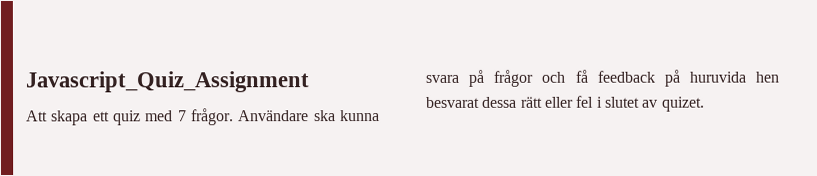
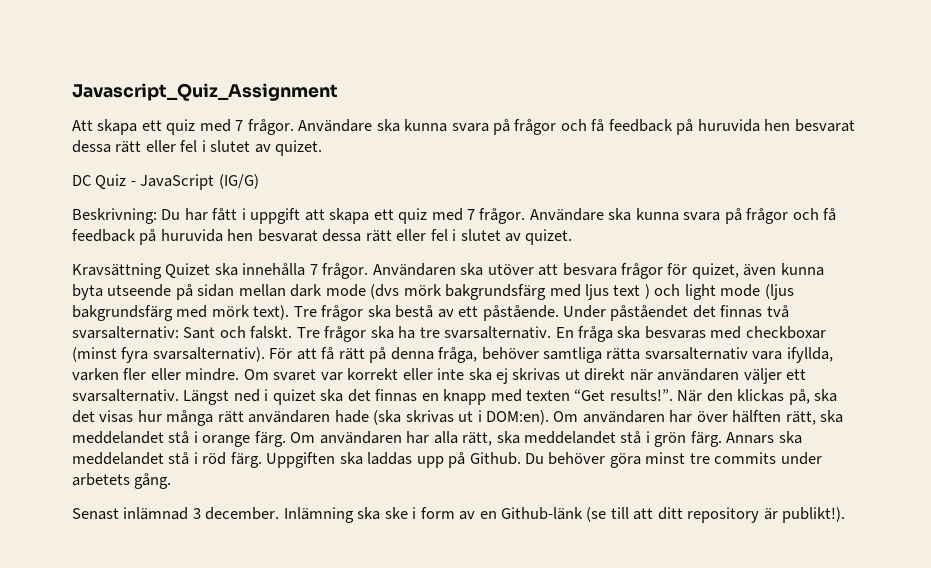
(705, 104) none -> [72,174,259,190] [72,208,837,224] [72,229,573,245] [72,263,824,279] [72,284,794,300] [72,305,789,321] [72,326,826,342] [72,347,833,363] [72,368,807,384] [72,389,838,405] [72,410,844,426] [72,431,802,447] [72,452,822,468] [72,473,172,489] [72,507,846,523] // DC Quiz - JavaScript (IG/G) // Beskrivning: Du har fått i uppgift att skapa ett quiz med 7 frågor. Användare ska kunna svara på frågor och få feedback på huruvida hen besvarat dessa rätt eller fel i slutet av quizet. // Kravsättning Quizet ska innehålla 7 frågor. Användaren ska utöver att besvara frågor för quizet, även kunna byta utseende på sidan mellan dark mode (dvs mörk bakgrundsfärg med ljus text ) och light mode (ljus bakgrundsfärg med mörk text). Tre frågor ska bestå av ett påstående. Under påståendet det finnas två svarsalternativ: Sant och falskt. Tre frågor ska ha tre svarsalternativ. En fråga ska besvaras med checkboxar (minst fyra svarsalternativ). För att få rätt på denna fråga, behöver samtliga rätta svarsalternativ vara ifyllda, varken fler eller mindre. Om svaret var korrekt eller inte ska ej skrivas ut direkt när användaren väljer ett svarsalternativ. Längst ned i quizet ska det finnas en knapp med texten “Get results!”. När den klickas på, ska det visas hur många rätt användaren hade (ska skrivas ut i DOM:en). Om användaren har över hälften rätt, ska meddelandet stå i orange färg. Om användaren har alla rätt, ska meddelandet stå i grön färg. Annars ska meddelandet stå i röd färg. Uppgiften ska laddas upp på Github. Du behöver göra minst tre commits under arbetets gång. // Senast inlämnad 3 december. Inlämning ska ske i form av en Github-länk (se till att ditt repository är publikt!).

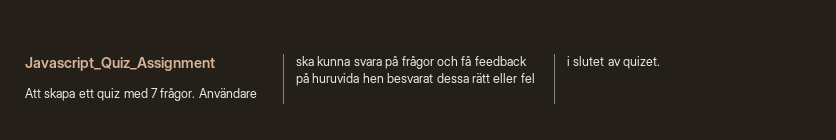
[72,174,259,190] [72,208,837,224] [72,229,573,245] [72,263,824,279] [72,284,794,300] [72,305,789,321] [72,326,826,342] [72,347,833,363] [72,368,807,384] [72,389,838,405] [72,410,844,426] [72,431,802,447] [72,452,822,468] [72,473,172,489] [72,507,846,523] // DC Quiz - JavaScript (IG/G) // Beskrivning: Du har fått i uppgift att skapa ett quiz med 7 frågor. Användare ska kunna svara på frågor och få feedback på huruvida hen besvarat dessa rätt eller fel i slutet av quizet. // Kravsättning Quizet ska innehålla 7 frågor. Användaren ska utöver att besvara frågor för quizet, även kunna byta utseende på sidan mellan dark mode (dvs mörk bakgrundsfärg med ljus text ) och light mode (ljus bakgrundsfärg med mörk text). Tre frågor ska bestå av ett påstående. Under påståendet det finnas två svarsalternativ: Sant och falskt. Tre frågor ska ha tre svarsalternativ. En fråga ska besvaras med checkboxar (minst fyra svarsalternativ). För att få rätt på denna fråga, behöver samtliga rätta svarsalternativ vara ifyllda, varken fler eller mindre. Om svaret var korrekt eller inte ska ej skrivas ut direkt när användaren väljer ett svarsalternativ. Längst ned i quizet ska det finnas en knapp med texten “Get results!”. När den klickas på, ska det visas hur många rätt användaren hade (ska skrivas ut i DOM:en). Om användaren har över hälften rätt, ska meddelandet stå i orange färg. Om användaren har alla rätt, ska meddelandet stå i grön färg. Annars ska meddelandet stå i röd färg. Uppgiften ska laddas upp på Github. Du behöver göra minst tre commits under arbetets gång. // Senast inlämnad 3 december. Inlämning ska ske i form av en Github-länk (se till att ditt repository är publikt!). -> (661, 62) none

